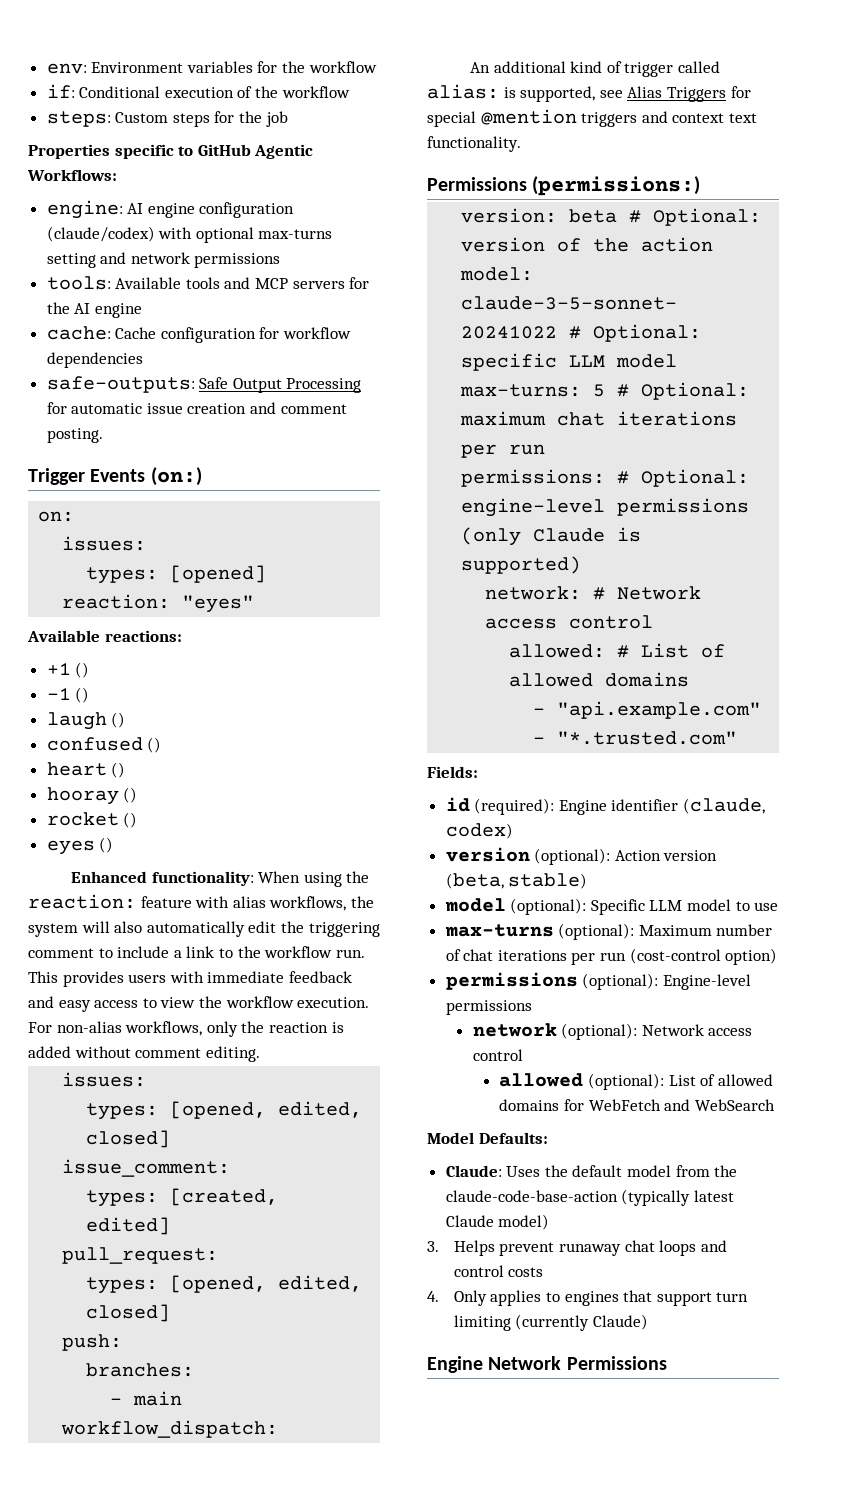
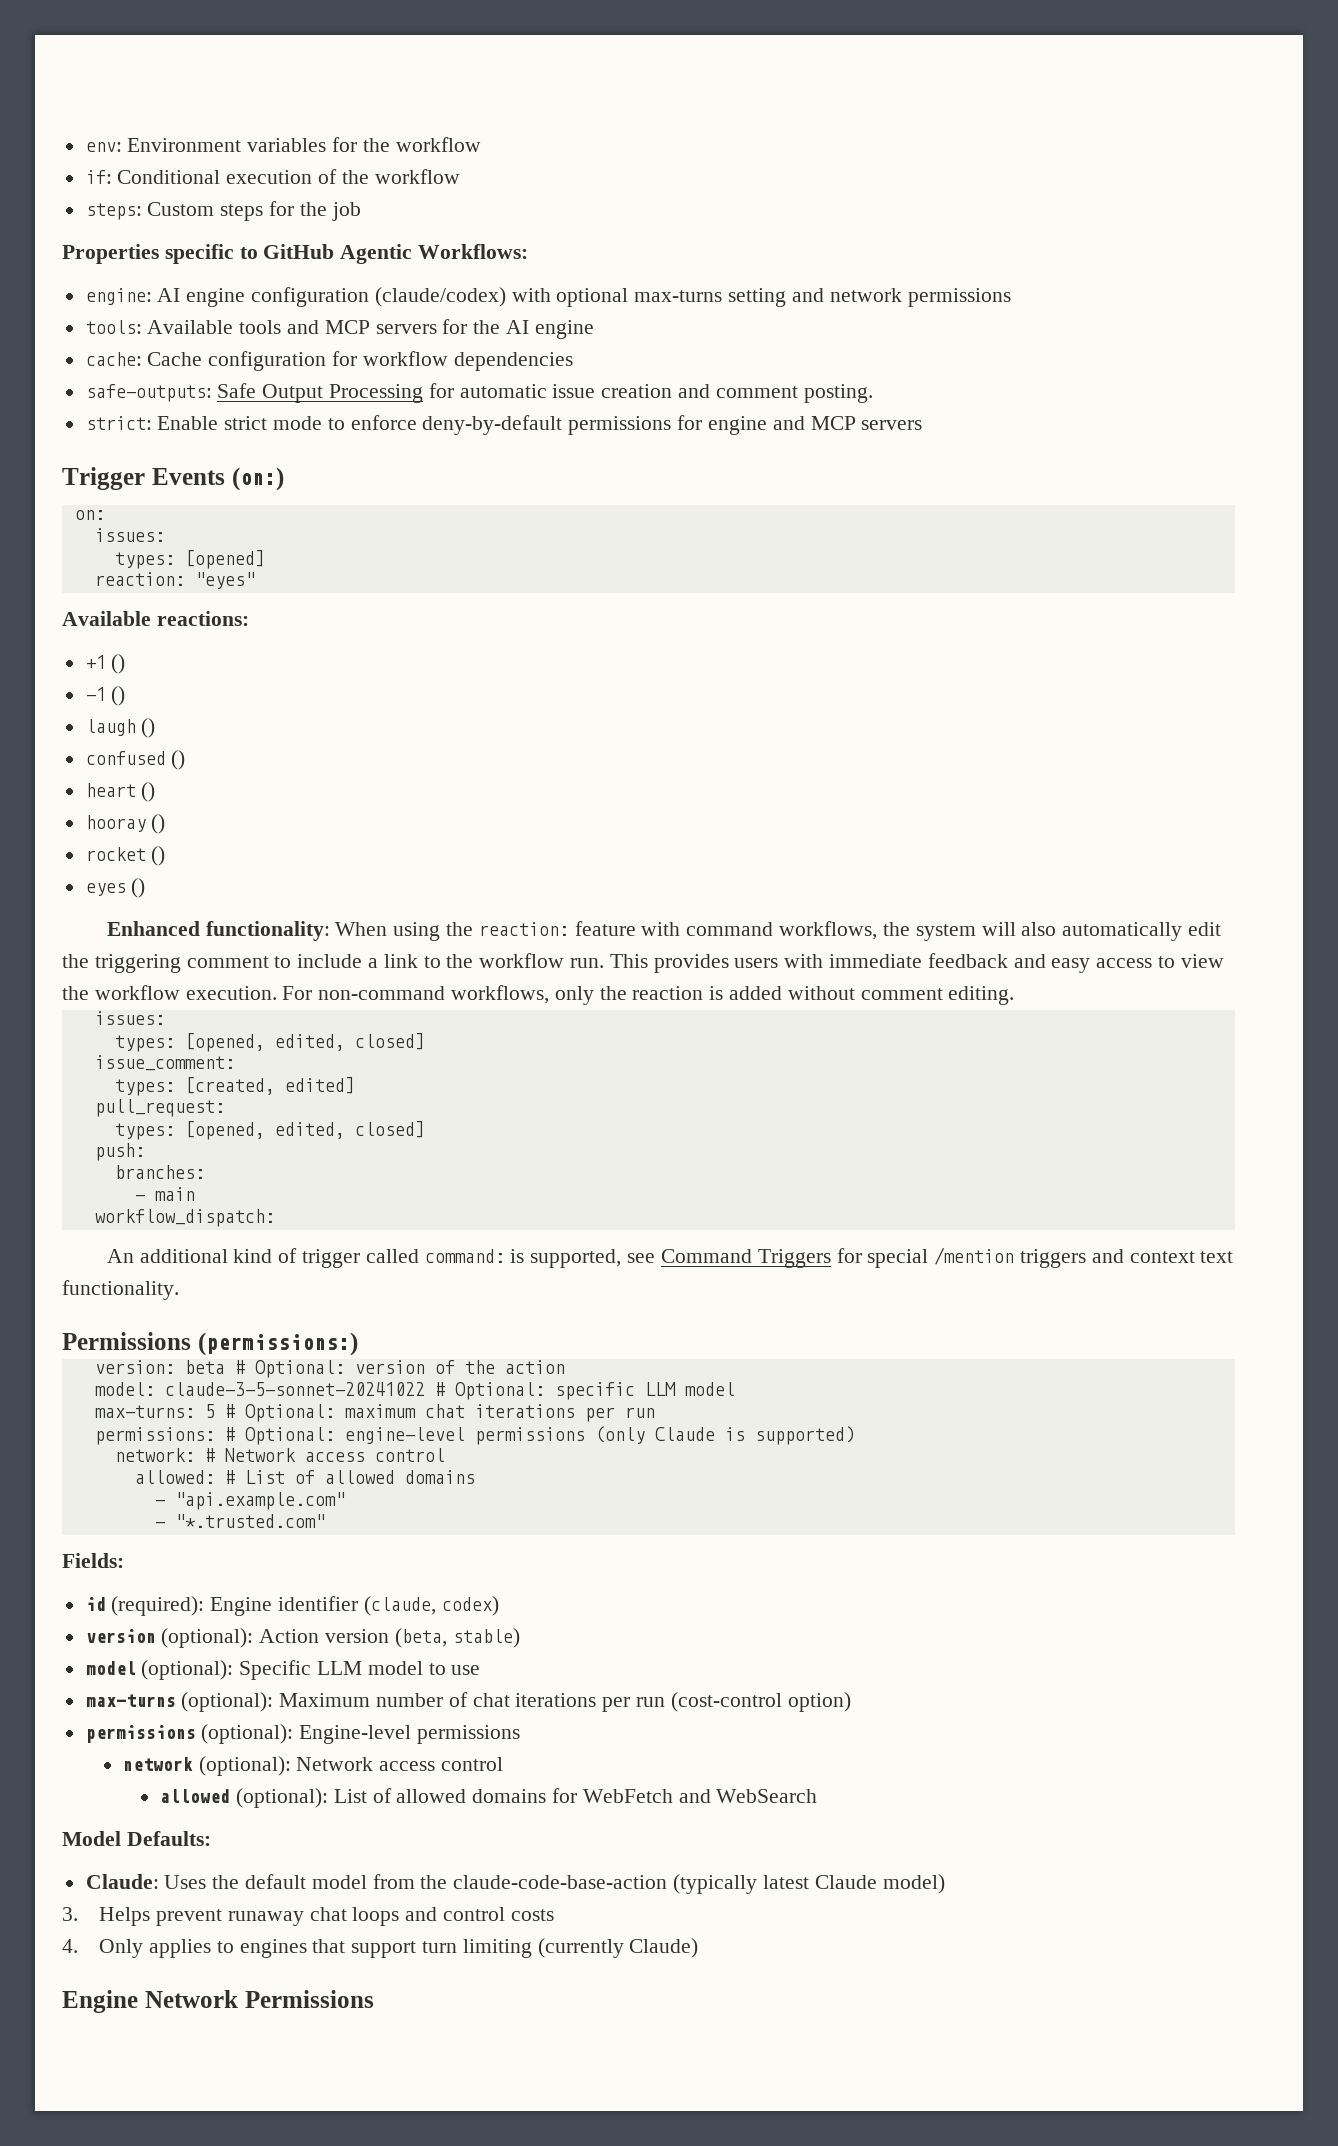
(103, 435) none -> [85,415,923,435] // strict: Enable strict mode to enforce deny-by-default permissions for engine and MCP servers
[232,896,266,908] alias -> [686,922,774,936] command
[56,1021,122,1033] non-alias -> [318,986,446,1000] non-command
[427,84,499,99] alias: -> [424,1249,505,1263] command:
[627,86,663,98] Alias -> [660,1249,752,1263] Command
[480,109,577,125] @mention -> [934,1247,1015,1265] /mention

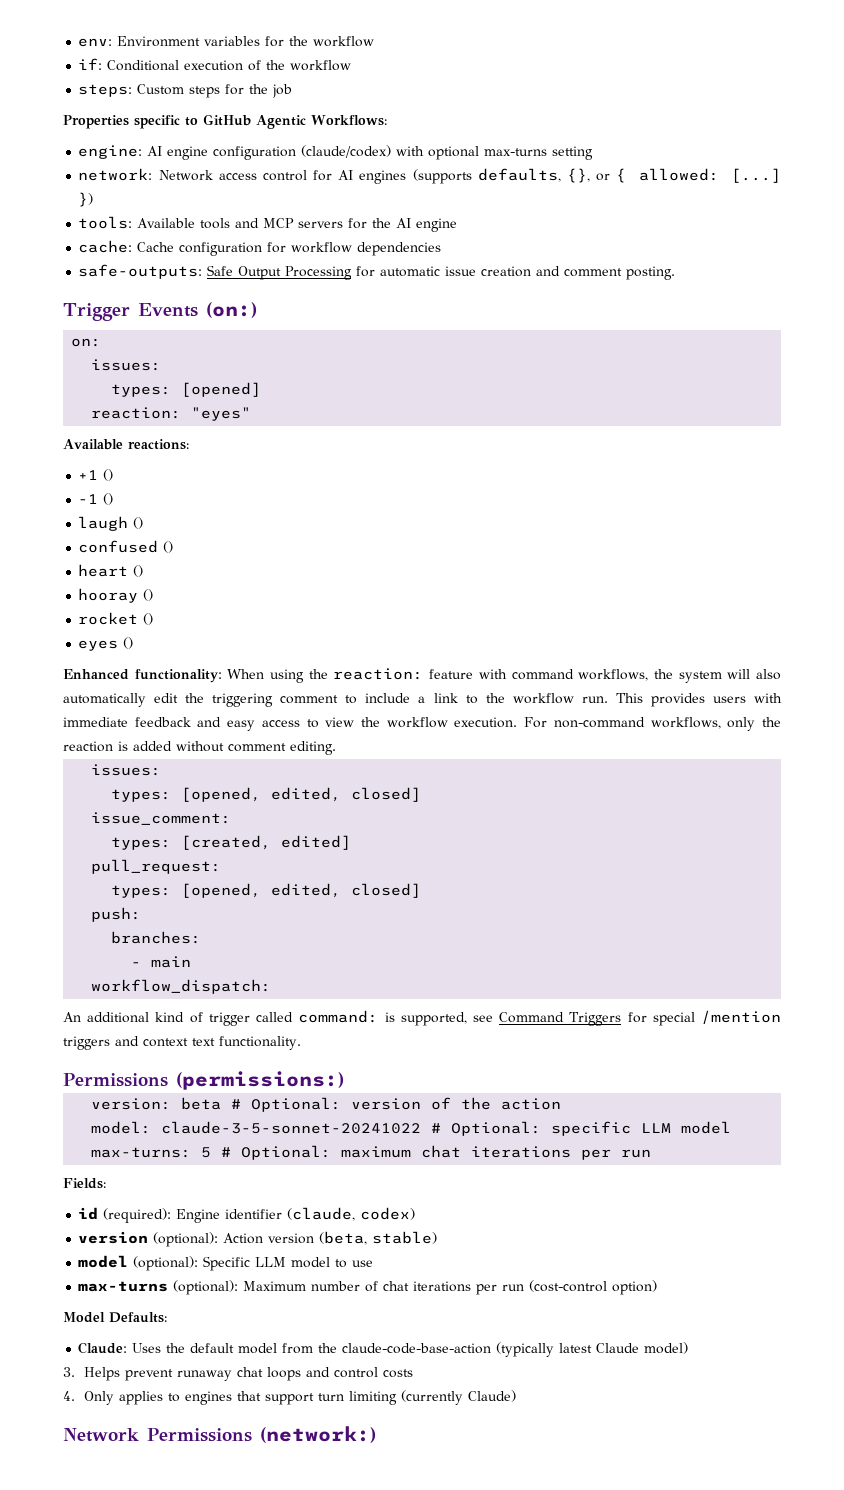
[791,288,1011,307] and network permissions -> [78,168,781,184] [78,192,94,207] // network: Network access control for AI engines (supports defaults, {}, or { allowed: [...] })
[85,415,923,435] // strict: Enable strict mode to enforce deny-by-default permissions for engine and MCP servers -> (676, 273) none
[94,1426,855,1445] [114,1448,445,1462] [134,1470,475,1484] [154,1492,345,1510] [154,1514,325,1528] // permissions: # Optional: engine-level permissions (only Claude is supported) // network: # Network access control // allowed: # List of allowed domains // - "api.example.com" // - "*.trusted.com" -> (652, 1153) none
[85,1724,521,1744] [122,1756,504,1776] [160,1788,818,1808] // permissions (optional): Engine-level permissions // network (optional): Network access control // allowed (optional): List of allowed domains for WebFetch and WebSearch -> (658, 1287) none
[62,1990,138,2013] Engine -> (516, 1396) none
(374, 1999) none -> [260,1426,376,1443] (network:)

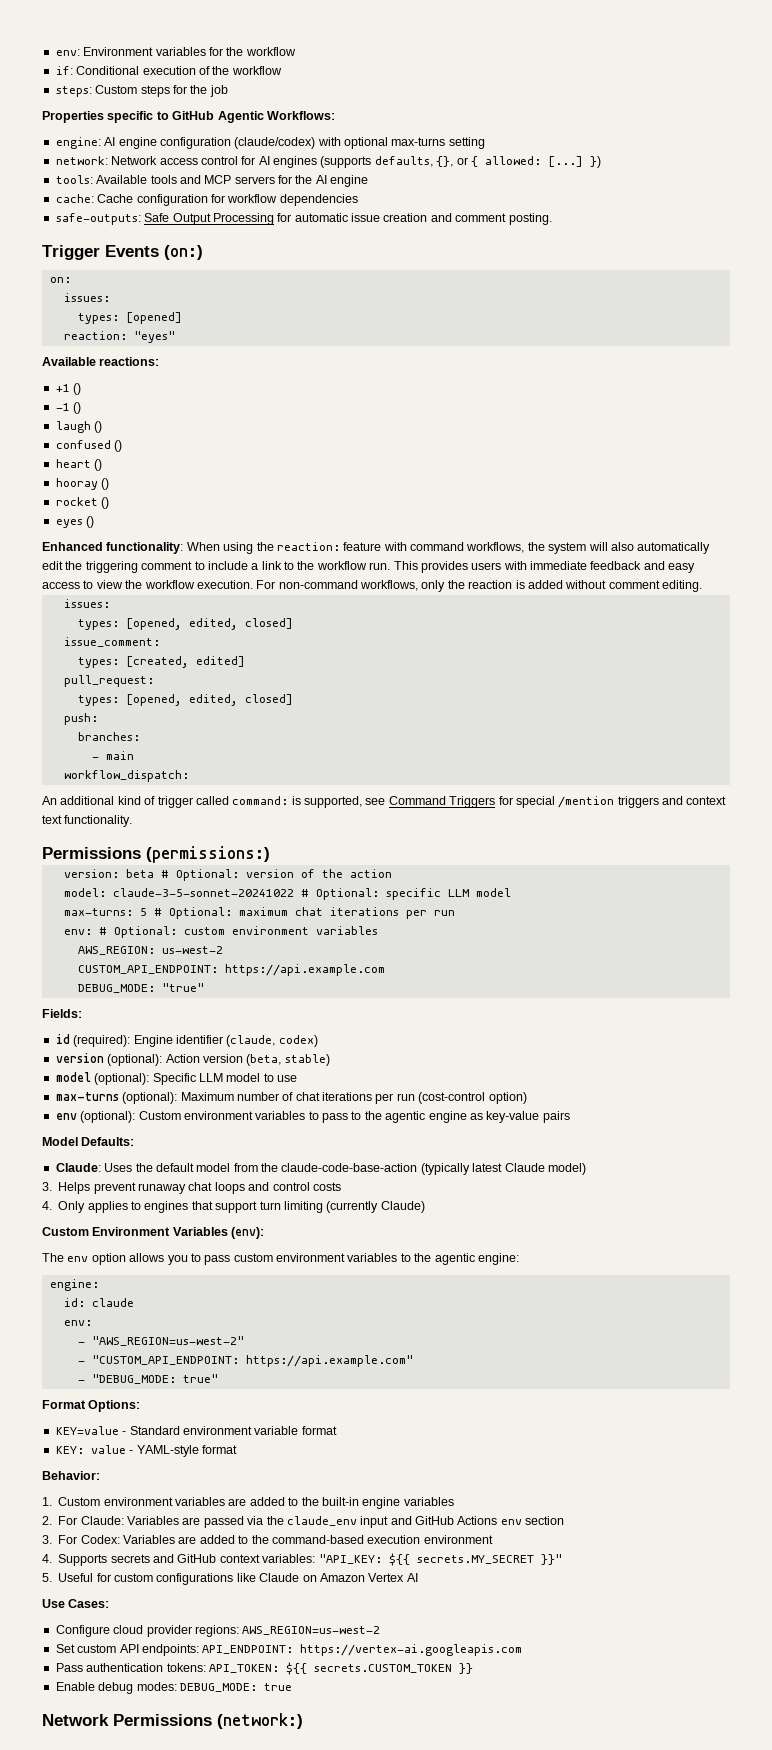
(652, 1153) none -> [63,926,378,938] [77,946,223,955] [77,964,385,976] [77,983,204,993] // env: # Optional: custom environment variables // AWS_REGION: us-west-2 // CUSTOM_API_ENDPOINT: https://api.example.com // DEBUG_MODE: "true"
(658, 1287) none -> [55,1111,570,1123] // env (optional): Custom environment variables to pass to the agentic engine as key-value pairs
(516, 1396) none -> [42,1227,265,1239] [42,1253,519,1265] [49,1279,99,1291] [63,1298,134,1307] [63,1320,92,1326] [77,1336,244,1346] [77,1355,413,1367] [77,1374,218,1384] [42,1400,141,1412] [55,1426,337,1435] [55,1445,237,1457] [42,1471,100,1480] [42,1497,454,1509] [42,1516,565,1528] [42,1535,493,1544] [42,1553,562,1566] [42,1573,418,1585] [42,1599,110,1608] [55,1625,381,1637] [55,1644,523,1656] [55,1662,473,1675] [55,1682,292,1694] // Custom Environment Variables (env): // The env option allows you to pass custom environment variables to the agentic engine: // engine: // id: claude // env: // - "AWS_REGION=us-west-2" // - "CUSTOM_API_ENDPOINT: https://api.example.com" // - "DEBUG_MODE: true" // Format Options: // KEY=value - Standard environment variable format // KEY: value - YAML-style format // Behavior: // 1. Custom environment variables are added to the built-in engine variables // 2. For Claude: Variables are passed via the claude_env input and GitHub Actions env section // 3. For Codex: Variables are added to the command-based execution environment // 4. Supports secrets and GitHub context variables: "API_KEY: ${{ secrets.MY_SECRET }}" // 5. Useful for custom configurations like Claude on Amazon Vertex AI // Use Cases: // Configure cloud provider regions: AWS_REGION=us-west-2 // Set custom API endpoints: API_ENDPOINT: https://vertex-ai.googleapis.com // Pass authentication tokens: API_TOKEN: ${{ secrets.CUSTOM_TOKEN }} // Enable debug modes: DEBUG_MODE: true

